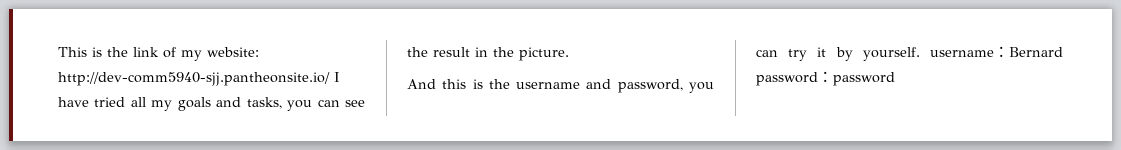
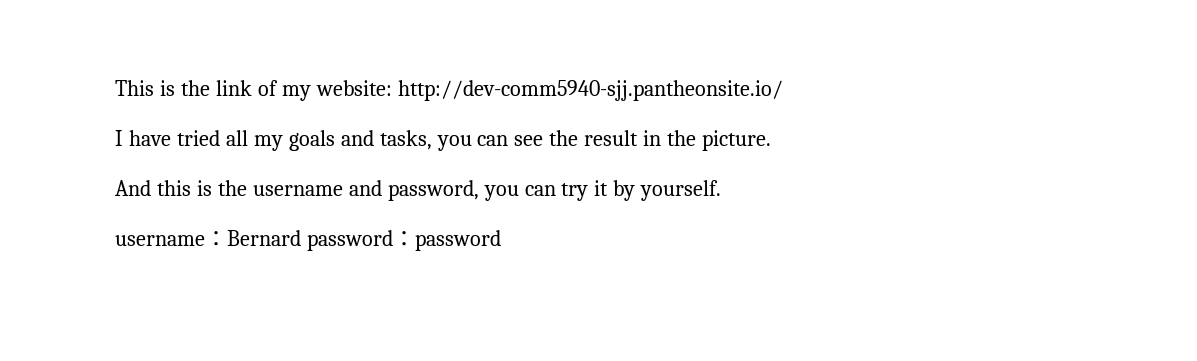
(330, 79) none -> (783, 90) //
(920, 54) none -> (722, 190) //

